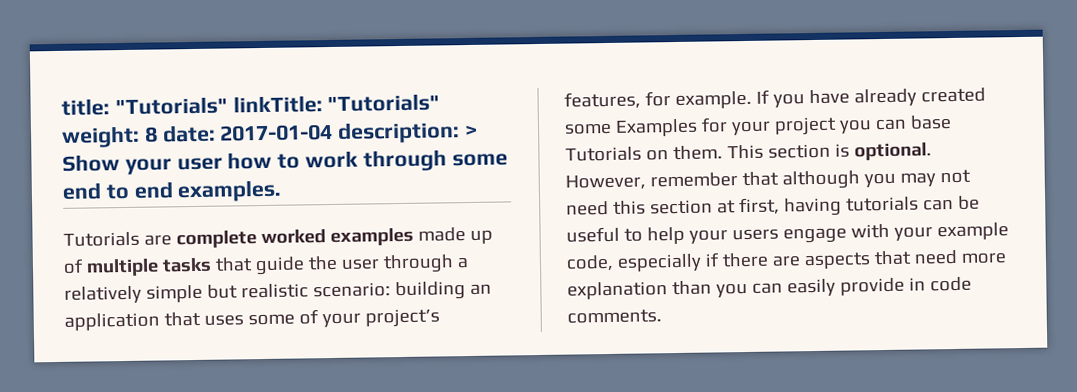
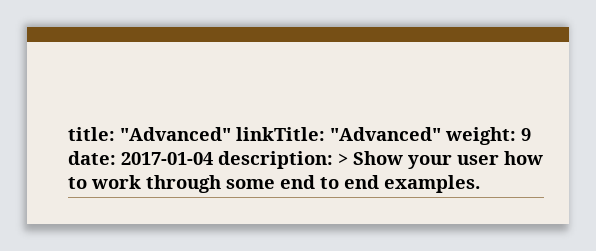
[114,93,441,116] [61,125,158,148] "Tutorials" linkTitle: "Tutorials" weight: 8 -> [120,127,531,145] "Advanced" linkTitle: "Advanced" weight: 9
[63,227,493,249] [63,254,469,277] [64,281,492,304] [64,308,440,331] [564,87,986,110] [564,115,952,137] [565,142,932,162] [565,169,971,191] [566,195,980,217] [566,222,1009,245] [566,249,1007,272] [567,276,972,300] [567,309,662,324] // Tutorials are complete worked examples made up of multiple tasks that guide the user through a relatively simple but realistic scenario: building an application that uses some of your project’s features, for example. If you have already created some Examples for your project you can base Tutorials on them. This section is optional. However, remember that although you may not need this section at first, having tutorials can be useful to help your users engage with your example code, especially if there are aspects that need more explanation than you can easily provide in code comments. -> (480, 184) none

